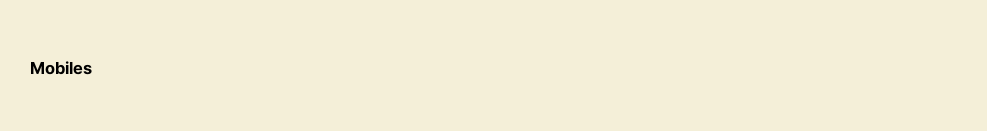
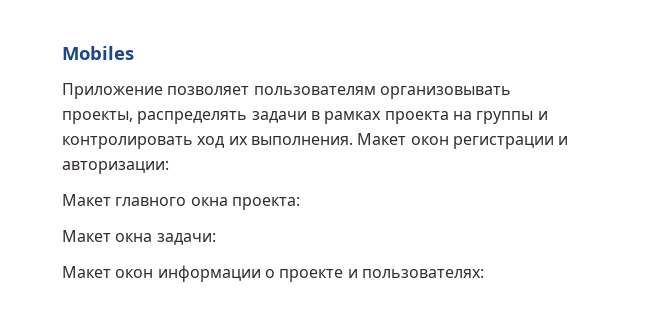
(92, 68) none -> [62,83,511,99] [62,111,548,124] [62,133,569,149] [62,161,169,174] [62,194,300,210] [62,230,216,245] [62,265,484,282] // Приложение позволяет пользователям организовывать проекты, распределять задачи в рамках проекта на группы и контролировать ход их выполнения. Макет окон регистрации и авторизации: // Макет главного окна проекта: // Макет окна задачи: // Макет окон информации о проекте и пользователях:

